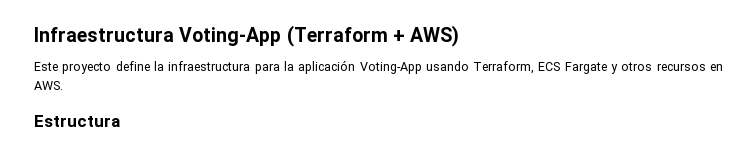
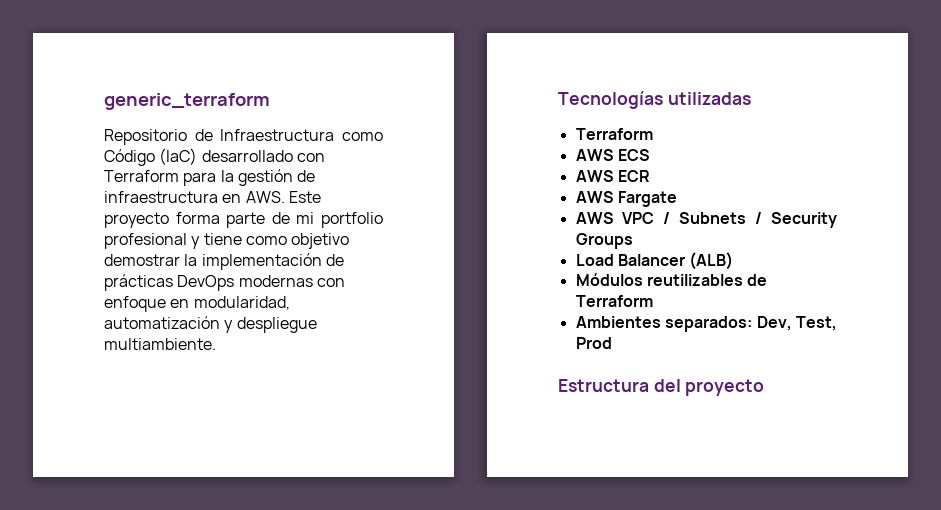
[34,25,460,47] [34,60,723,74] [34,81,63,90] Infraestructura Voting-App (Terraform + AWS) // Este proyecto define la infraestructura para la aplicación Voting-App usando Terraform, ECS Fargate y otros recursos en AWS. -> [104,93,270,110] [104,129,383,145] [104,148,325,166] [104,169,316,186] [104,191,321,203] [104,212,383,228] [104,233,350,249] [104,253,344,270] [104,274,345,291] [104,296,290,312] [104,316,317,333] [104,338,216,350] [558,91,751,109] [575,128,653,140] [575,149,650,161] [575,170,650,182] [575,191,677,207] [575,212,837,228] [575,233,633,249] [575,252,734,270] [575,273,768,286] [575,295,653,307] [575,316,837,332] [575,337,612,349] generic_terraform // Repositorio de Infraestructura como Código (IaC) desarrollado con Terraform para la gestión de infraestructura en AWS. Este proyecto forma parte de mi portfolio profesional y tiene como objetivo demostrar la implementación de prácticas DevOps modernas con enfoque en modularidad, automatización y despliegue multiambiente. // Tecnologías utilizadas // Terraform // AWS ECS // AWS ECR // AWS Fargate // AWS VPC / Subnets / Security Groups // Load Balancer (ALB) // Módulos reutilizables de Terraform // Ambientes separados: Dev, Test, Prod
(120, 121) none -> [653,379,765,396] del proyecto

